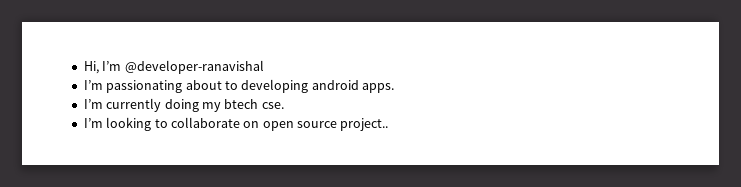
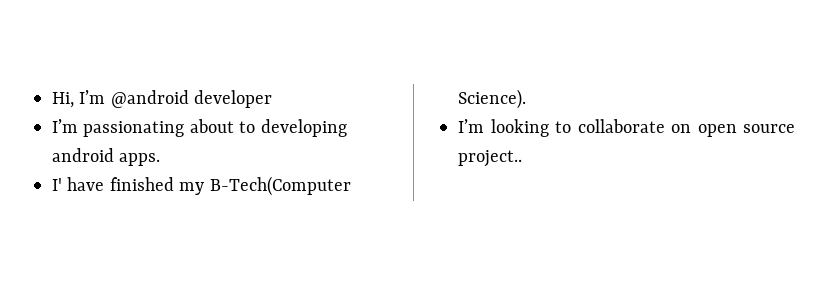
[124,60,264,74] @developer-ranavishal -> [110,90,273,108] @android developer
[83,98,284,112] I’m currently doing my btech cse. -> [52,176,351,196] [458,89,526,109] I' have finished my B-Tech(Computer Science).

